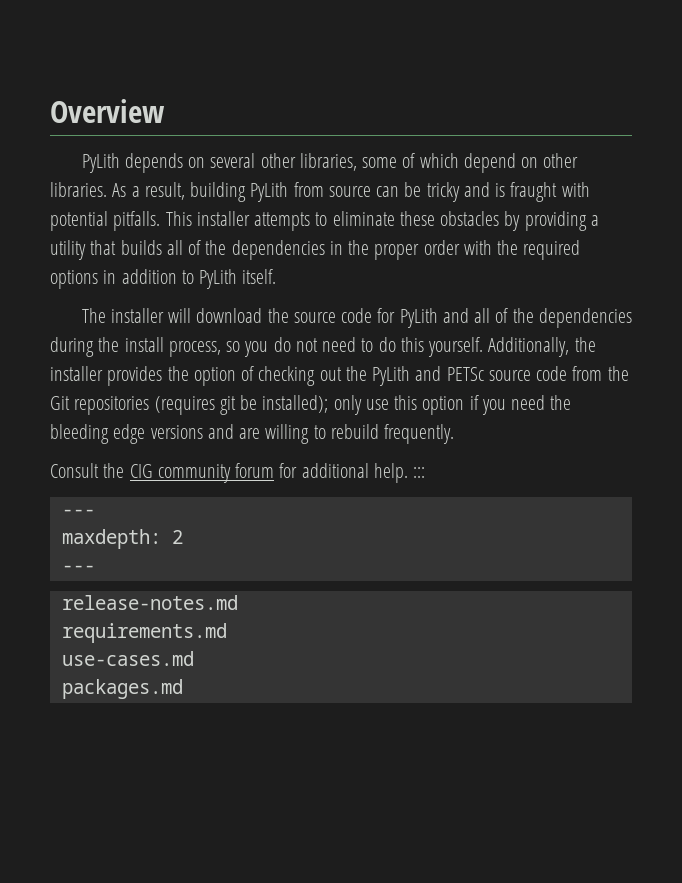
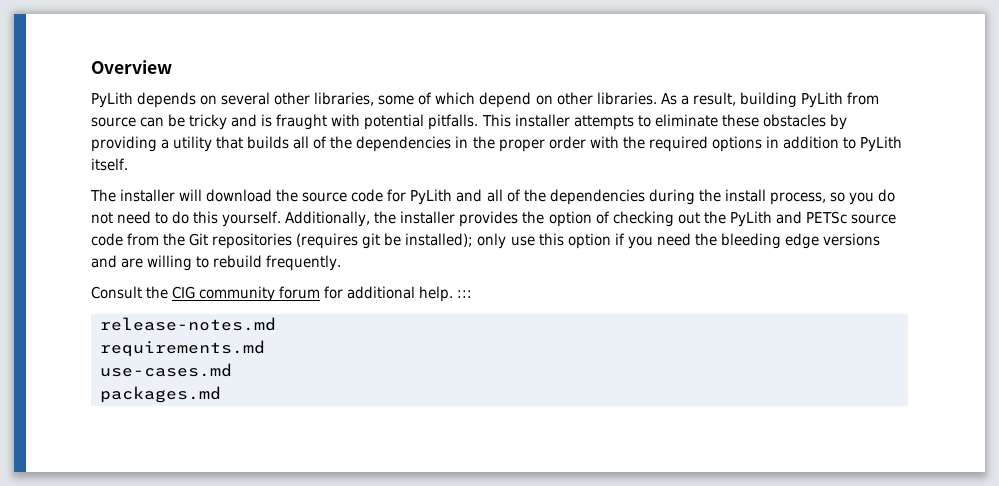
[61,509,95,516] [61,529,183,549] [61,565,95,572] // --- // maxdepth: 2 // --- -> (473, 294) none

